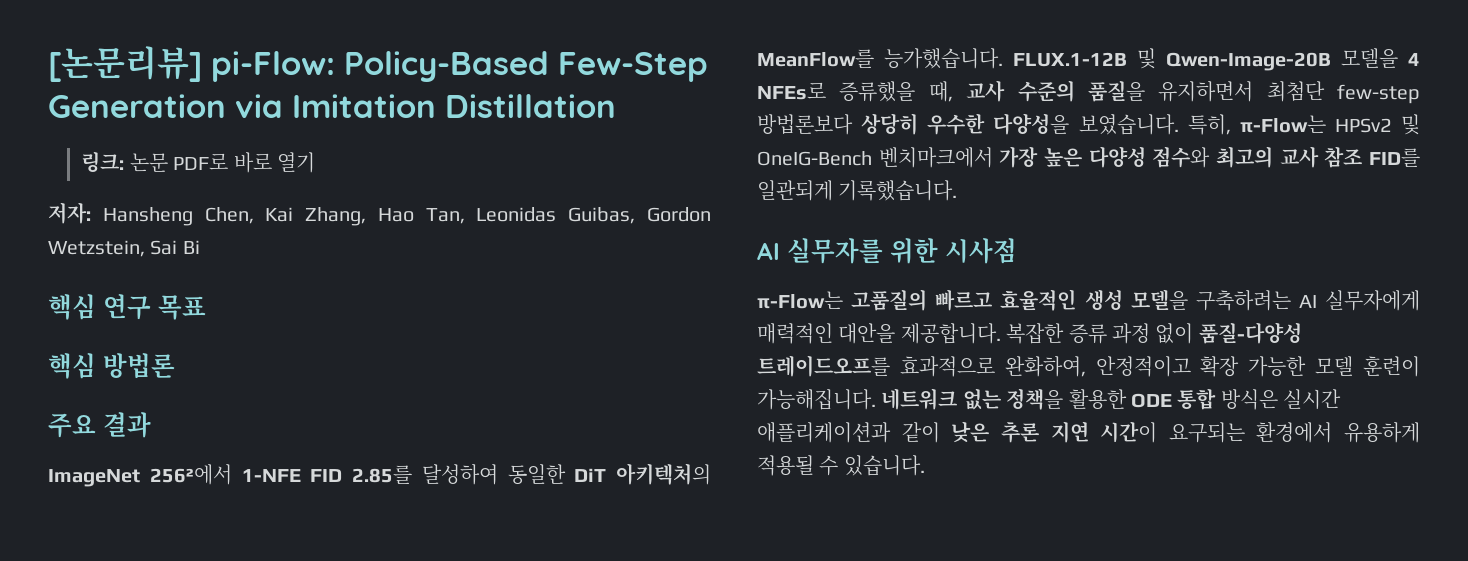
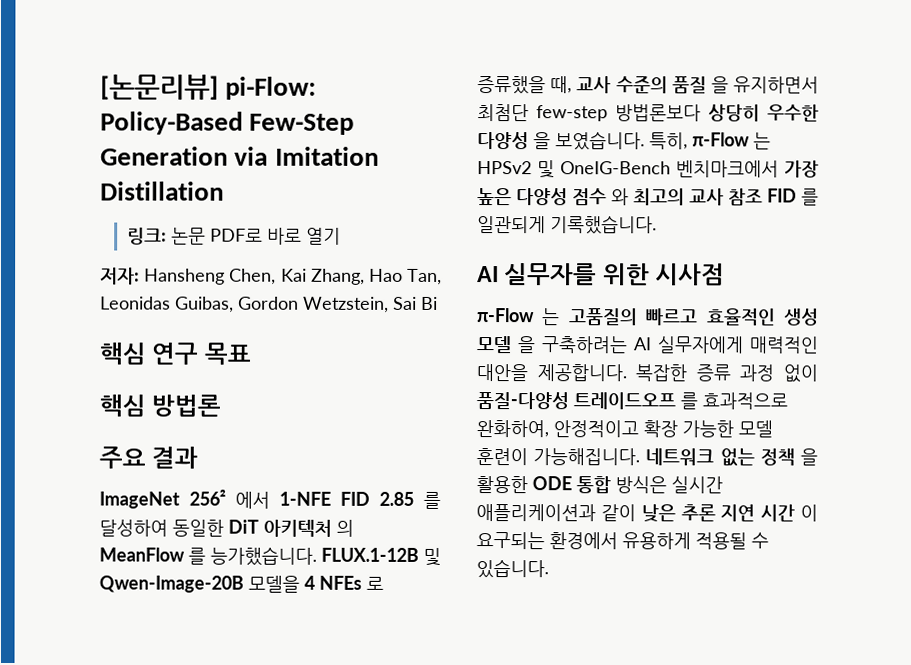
[149,463,711,485] [757,49,874,68] 256²에서 1-NFE FID 2.85를 달성하여 동일한 DiT 아키텍처의 MeanFlow를 -> [189,489,441,509] [99,519,354,537] [99,547,206,565] 256² 에서 1-NFE FID 2.85 를 달성하여 동일한 DiT 아키텍처 의 MeanFlow 를
[757,82,826,100] NFEs로 -> [319,575,384,590] NFEs 로
[1087,81,1145,102] 품질을 -> [671,76,729,94] 품질 을
[993,113,1326,135] 다양성을 보였습니다. 특히, π-Flow는 -> [477,131,771,151] 다양성 을 보였습니다. 특히, π-Flow 는
[1152,146,1211,168] 점수와 -> [572,188,629,206] 점수 와
[1369,148,1420,167] FID를 -> [767,188,819,206] FID 를
[757,291,843,309] π-Flow는 -> [477,308,561,326] π-Flow 는
[1130,289,1188,310] 모델을 -> [476,336,535,354] 모델 을
[757,355,890,377] 트레이드오프를 -> [573,392,698,410] 트레이드오프 를
[1006,388,1064,410] 정책을 -> [759,448,818,466] 정책 을
[1100,421,1158,443] 시간이 -> [760,504,818,522] 시간 이

